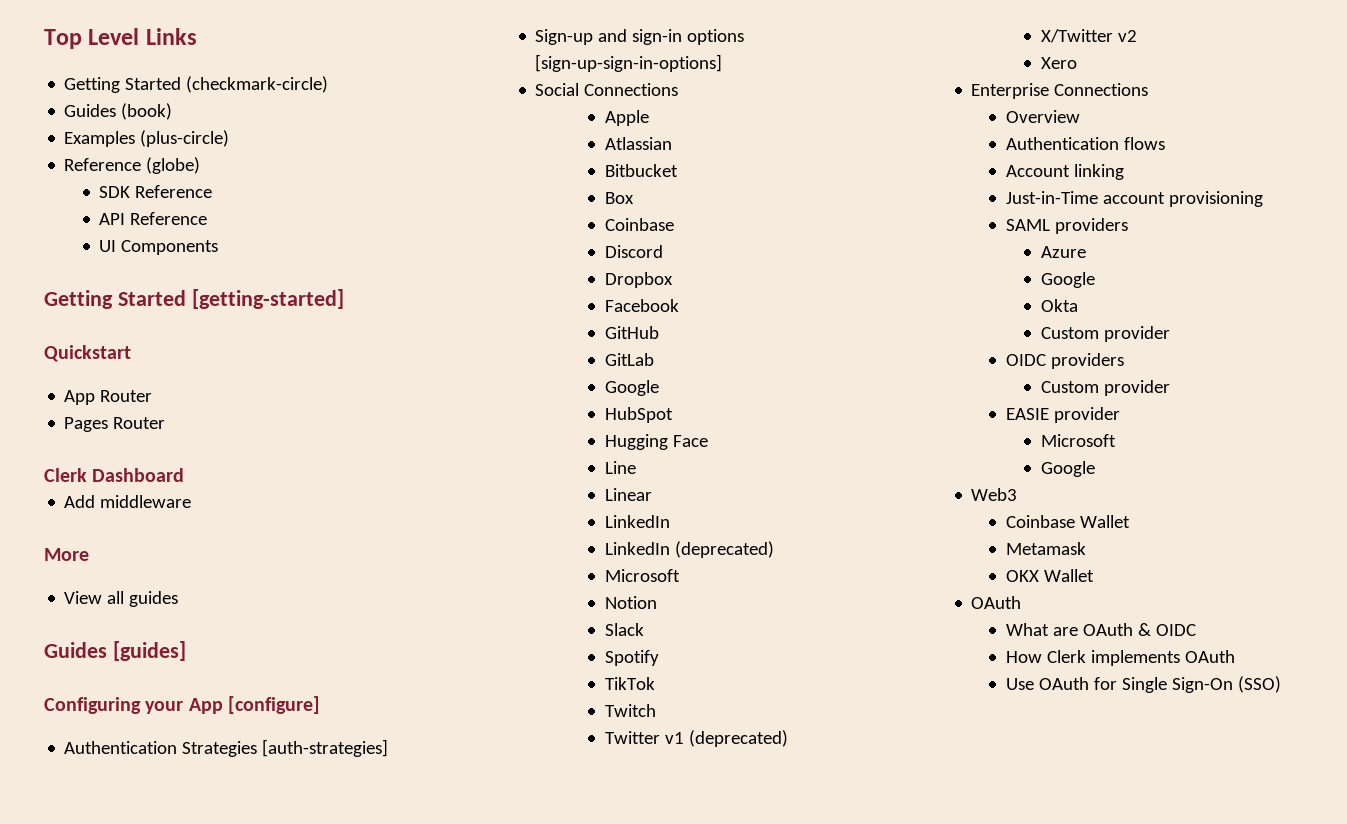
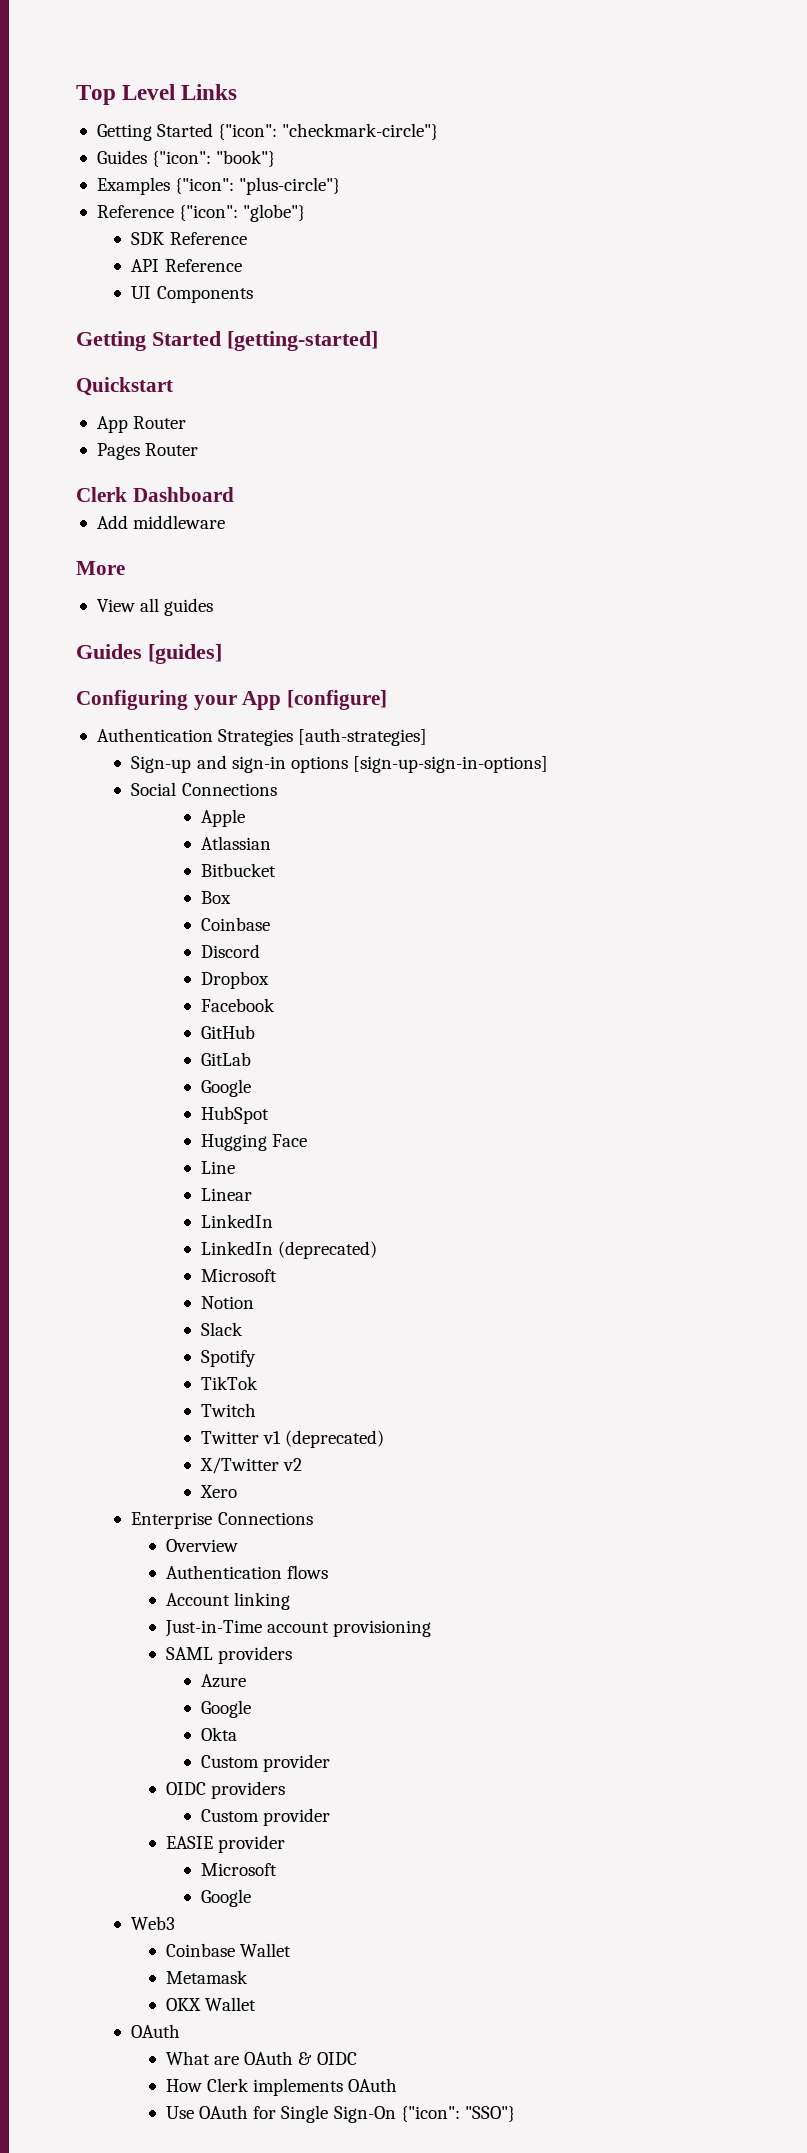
[186,76,329,93] [64,103,173,120] (checkmark-circle) // Guides (book) -> [218,123,439,140] [96,150,276,167] {"icon": "checkmark-circle"} // Guides {"icon": "book"}
[140,130,230,147] [64,157,201,174] (plus-circle) // Reference (globe) -> [175,177,341,195] [96,204,306,222] {"icon": "plus-circle"} // Reference {"icon": "globe"}
[1238,676,1282,693] (SSO) -> [400,2106,515,2122] {"icon": "SSO"}

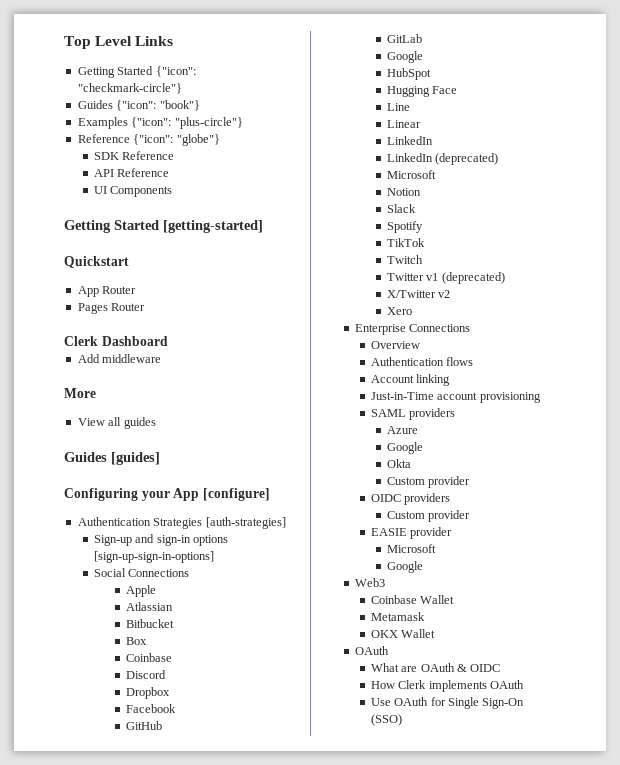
[400,2106,515,2122] {"icon": "SSO"} -> [370,714,402,726] (SSO)

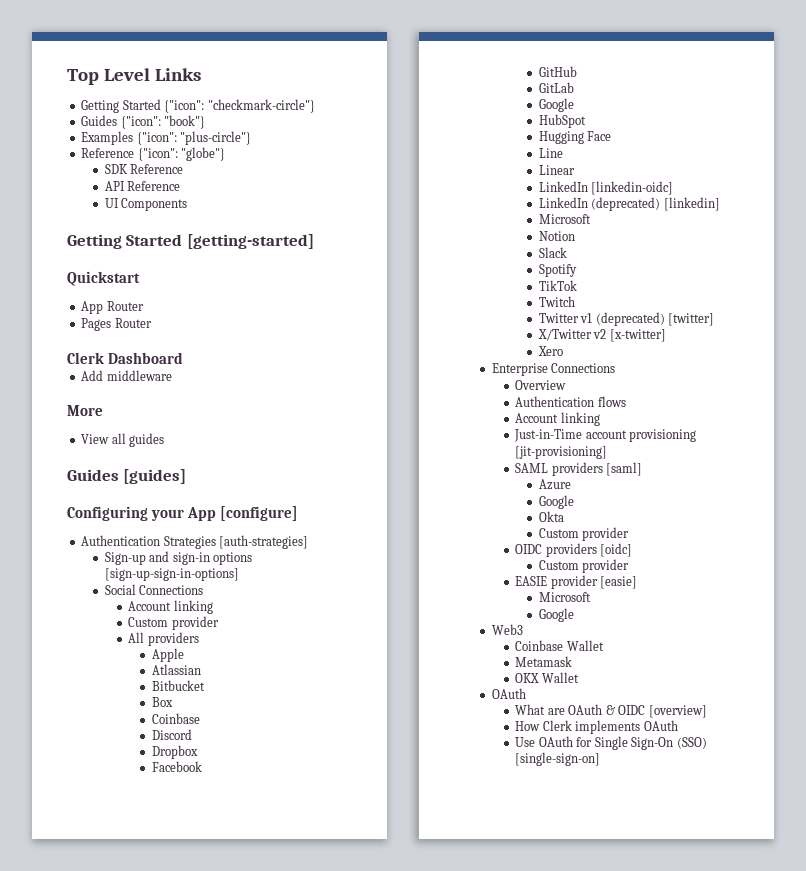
(190, 573) none -> [128,600,213,614] [128,616,219,630] [128,632,199,646] // Account linking // Custom provider // All providers
(433, 140) none -> [591,181,674,195] [linkedin-oidc]
(499, 159) none -> [663,197,720,211] [linkedin]
(505, 278) none -> [668,313,715,326] [twitter]
(451, 294) none -> [609,329,666,342] [x-twitter]
(541, 397) none -> [515,446,608,459] [jit-provisioning]
(456, 414) none -> [606,462,643,476] [saml]
(451, 499) none -> [600,543,633,557] [oidc]
(453, 533) none -> [600,576,638,589] [easie]
(501, 668) none -> [648,705,707,718] [overview]
(402, 720) none -> [515,752,601,766] [single-sign-on]

